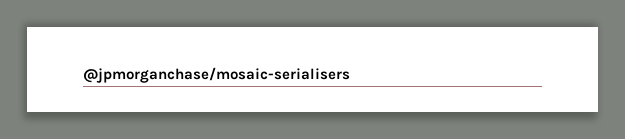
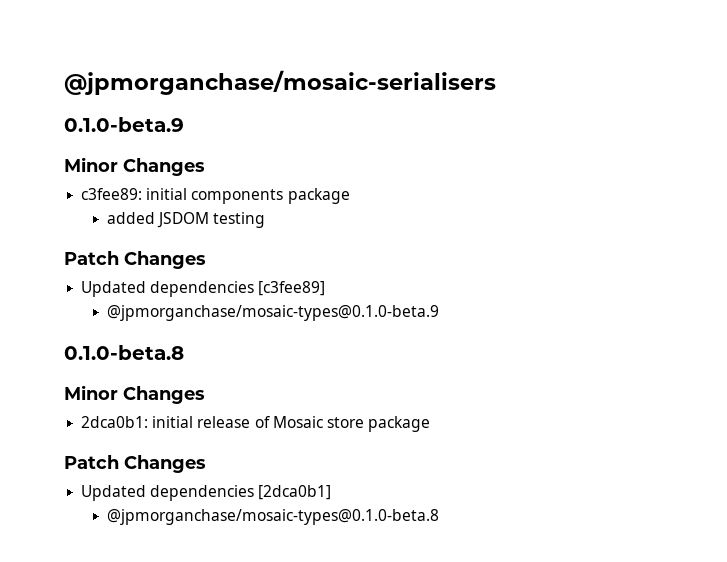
(350, 75) none -> [64,117,184,132] [64,157,205,176] [81,188,350,204] [106,212,266,228] [64,251,206,269] [81,281,326,297] [106,305,439,321] [64,345,184,360] [64,385,205,404] [81,416,431,432] [64,455,206,473] [81,485,332,501] [106,509,439,525] // 0.1.0-beta.9 // Minor Changes // c3fee89: initial components package // added JSDOM testing // Patch Changes // Updated dependencies [c3fee89] // @jpmorganchase/mosaic-types@0.1.0-beta.9 // 0.1.0-beta.8 // Minor Changes // 2dca0b1: initial release of Mosaic store package // Patch Changes // Updated dependencies [2dca0b1] // @jpmorganchase/mosaic-types@0.1.0-beta.8

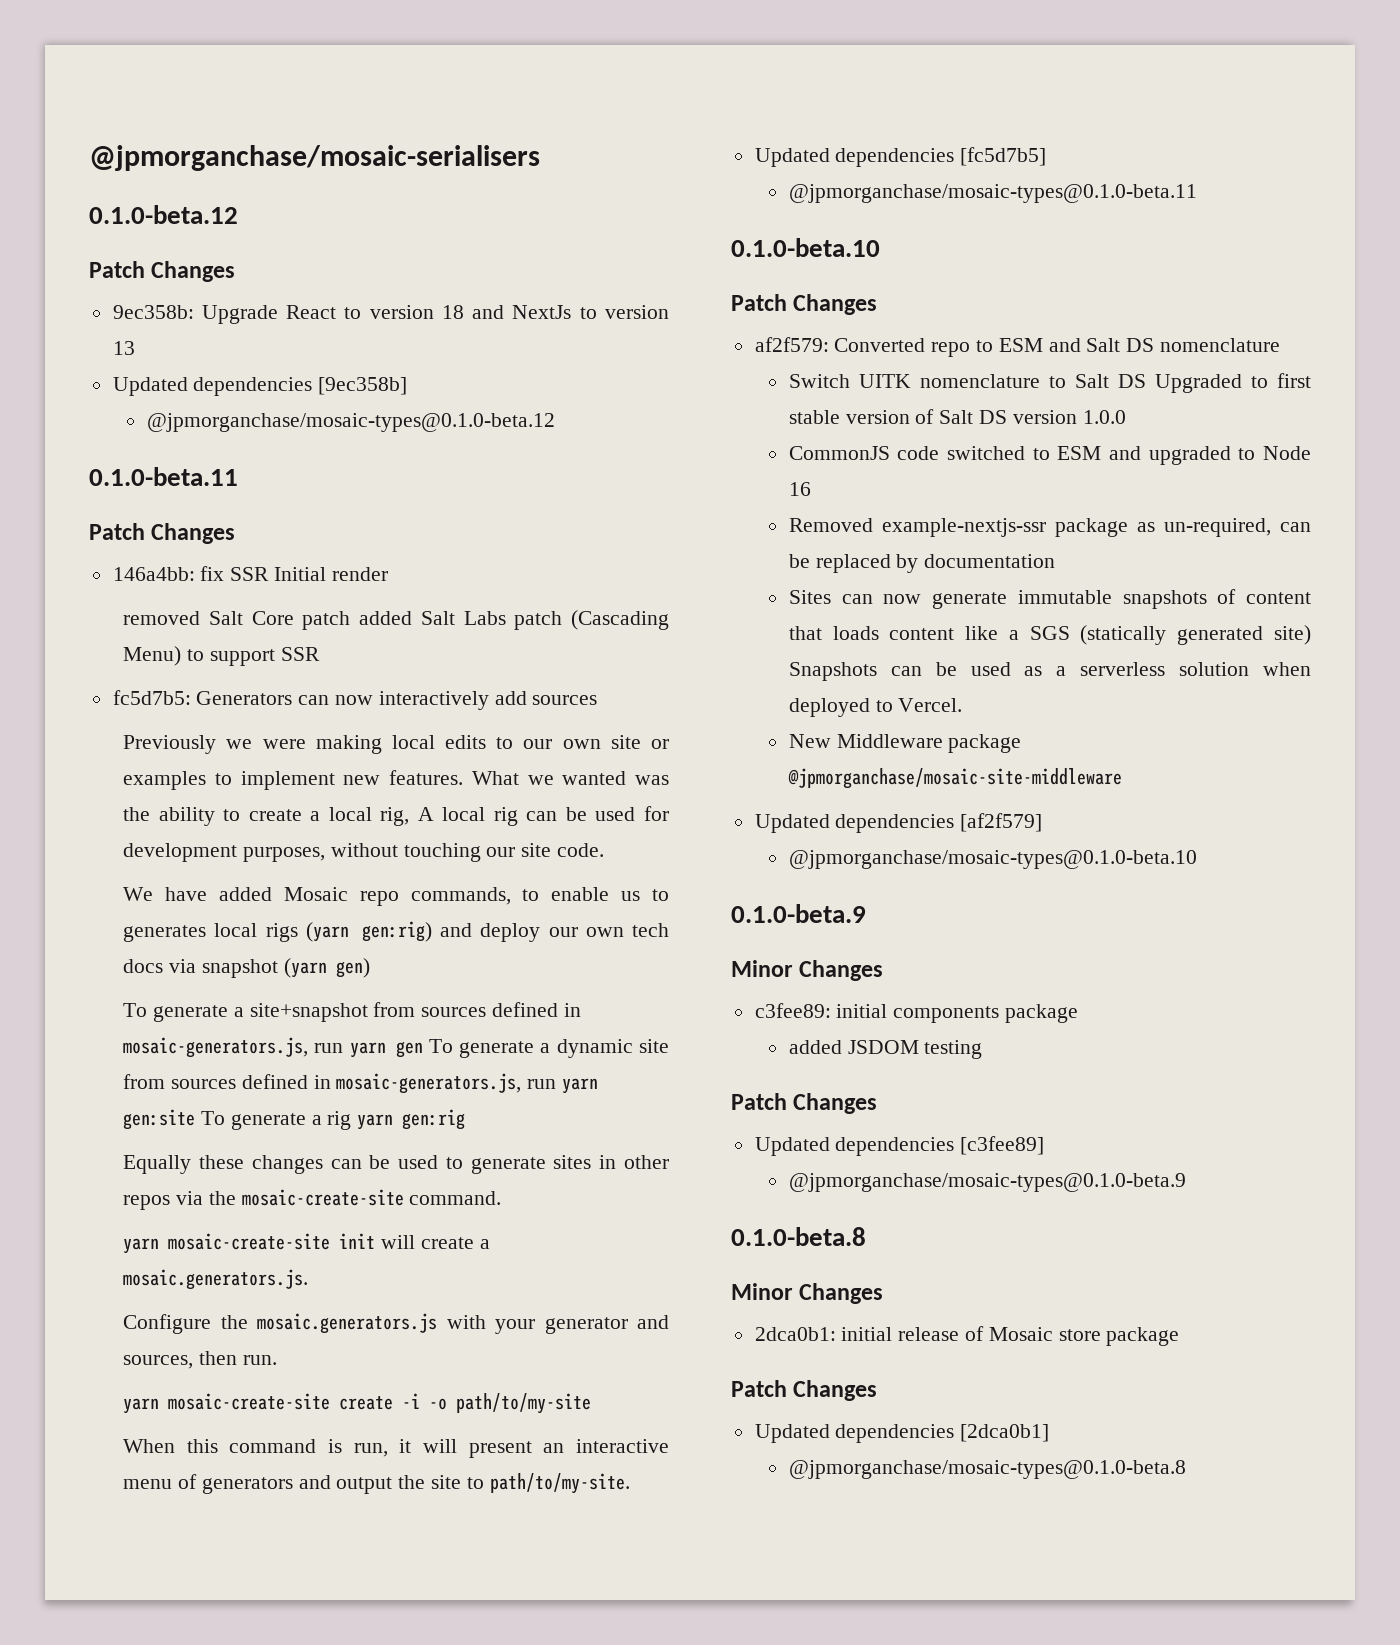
(496, 82) none -> [89,205,238,224] [89,261,236,282] [112,305,670,324] [112,341,135,355] [112,377,408,396] [146,413,555,432] [89,467,238,486] [89,523,236,544] [112,566,388,581] [123,610,669,630] [123,646,320,666] [112,690,598,710] [123,735,669,754] [123,770,670,790] [123,806,669,826] [123,843,605,862] [123,887,669,906] [123,921,669,942] [123,958,370,978] [123,1002,581,1022] [123,1037,670,1058] [123,1073,599,1094] [123,1109,466,1130] [123,1155,670,1174] [123,1189,502,1210] [123,1233,490,1254] [123,1269,309,1290] [123,1313,670,1334] [123,1351,277,1369] [123,1393,592,1414] [123,1439,669,1458] [123,1473,630,1494] [754,147,1047,167] [788,184,1197,203] [731,238,880,257] [731,294,878,315] [754,337,1281,357] [788,373,1311,393] [788,409,1126,424] [788,446,1311,465] [788,482,811,496] [788,518,1311,537] [788,554,1056,573] [788,589,1311,609] [788,625,1311,645] [788,662,1311,681] [788,698,963,717] [788,734,1022,753] [787,768,1122,789] [754,813,1043,833] [788,850,1197,869] // 0.1.0-beta.12 // Patch Changes // 9ec358b: Upgrade React to version 18 and NextJs to version 13 // Updated dependencies [9ec358b] // @jpmorganchase/mosaic-types@0.1.0-beta.12 // 0.1.0-beta.11 // Patch Changes // 146a4bb: fix SSR Initial render // removed Salt Core patch added Salt Labs patch (Cascading Menu) to support SSR // fc5d7b5: Generators can now interactively add sources // Previously we were making local edits to our own site or examples to implement new features. What we wanted was the ability to create a local rig, A local rig can be used for development purposes, without touching our site code. // We have added Mosaic repo commands, to enable us to generates local rigs (yarn gen:rig) and deploy our own tech docs via snapshot (yarn gen) // To generate a site+snapshot from sources defined in mosaic-generators.js, run yarn gen To generate a dynamic site from sources defined in mosaic-generators.js, run yarn gen:site To generate a rig yarn gen:rig // Equally these changes can be used to generate sites in other repos via the mosaic-create-site command. // yarn mosaic-create-site init will create a mosaic.generators.js. // Configure the mosaic.generators.js with your generator and sources, then run. // yarn mosaic-create-site create -i -o path/to/my-site // When this command is run, it will present an interactive menu of generators and output the site to path/to/my-site. // Updated dependencies [fc5d7b5] // @jpmorganchase/mosaic-types@0.1.0-beta.11 // 0.1.0-beta.10 // Patch Changes // af2f579: Converted repo to ESM and Salt DS nomenclature // Switch UITK nomenclature to Salt DS Upgraded to first stable version of Salt DS version 1.0.0 // CommonJS code switched to ESM and upgraded to Node 16 // Removed example-nextjs-ssr package as un-required, can be replaced by documentation // Sites can now generate immutable snapshots of content that loads content like a SGS (statically generated site) Snapshots can be used as a serverless solution when deployed to Vercel. // New Middleware package @jpmorganchase/mosaic-site-middleware // Updated dependencies [af2f579] // @jpmorganchase/mosaic-types@0.1.0-beta.10

